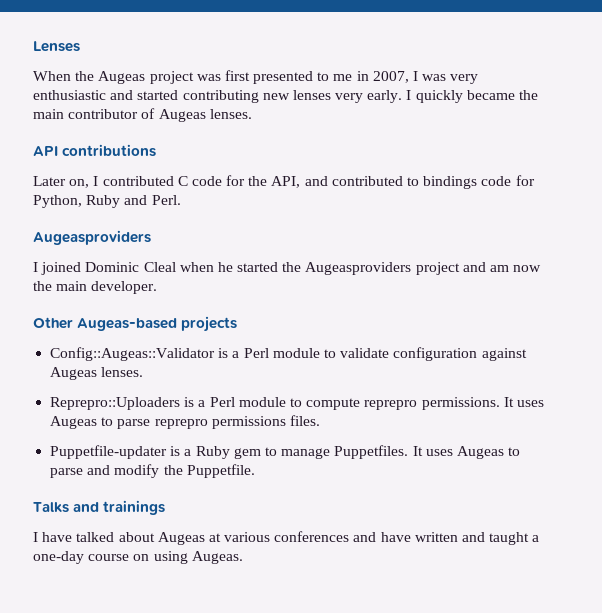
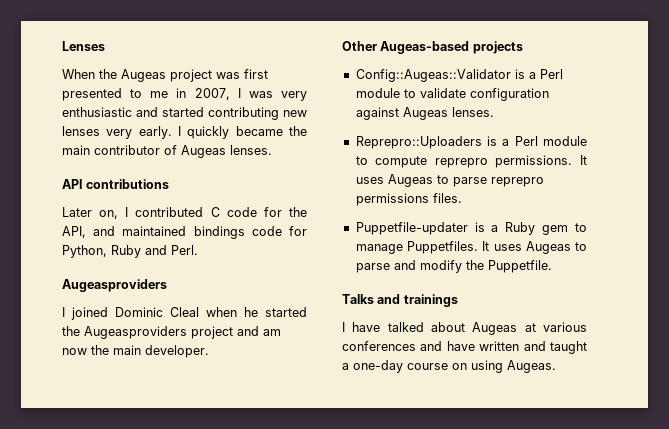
[331,176,420,186] contributed to -> [122,226,187,236] maintained

